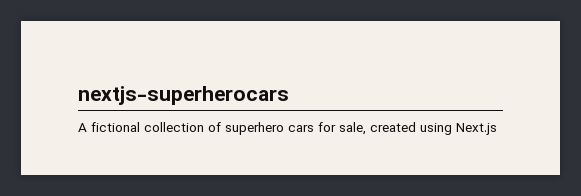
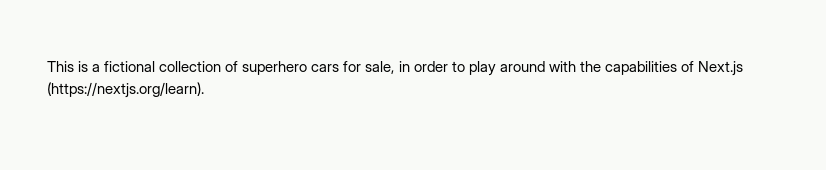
[78,86,289,105] [78,123,87,132] nextjs-superherocars // A -> [47,61,101,72] This is a
[370,122,497,135] created using Next.js -> [398,61,743,76] [47,82,204,98] in order to play around with the capabilities of Next.js (https://nextjs.org/learn).

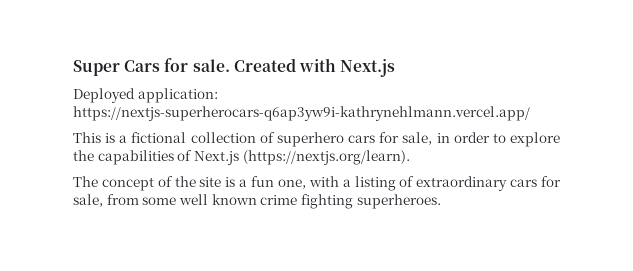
(47, 66) none -> [73,58,396,77] [73,88,218,103] [73,106,530,121] Super Cars for sale. Created with Next.js // Deployed application: https://nextjs-superherocars-q6ap3yw9i-kathrynehlmann.vercel.app/ //
[468,61,576,76] play around with -> [509,132,560,147] explore
(204, 90) none -> [73,176,561,191] [73,194,441,209] // The concept of the site is a fun one, with a listing of extraordinary cars for sale, from some well known crime fighting superheroes.

